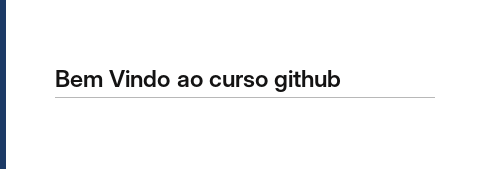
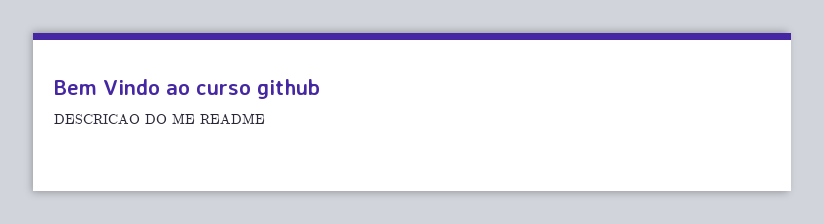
(342, 81) none -> [54,113,265,125] // DESCRICAO DO ME README

